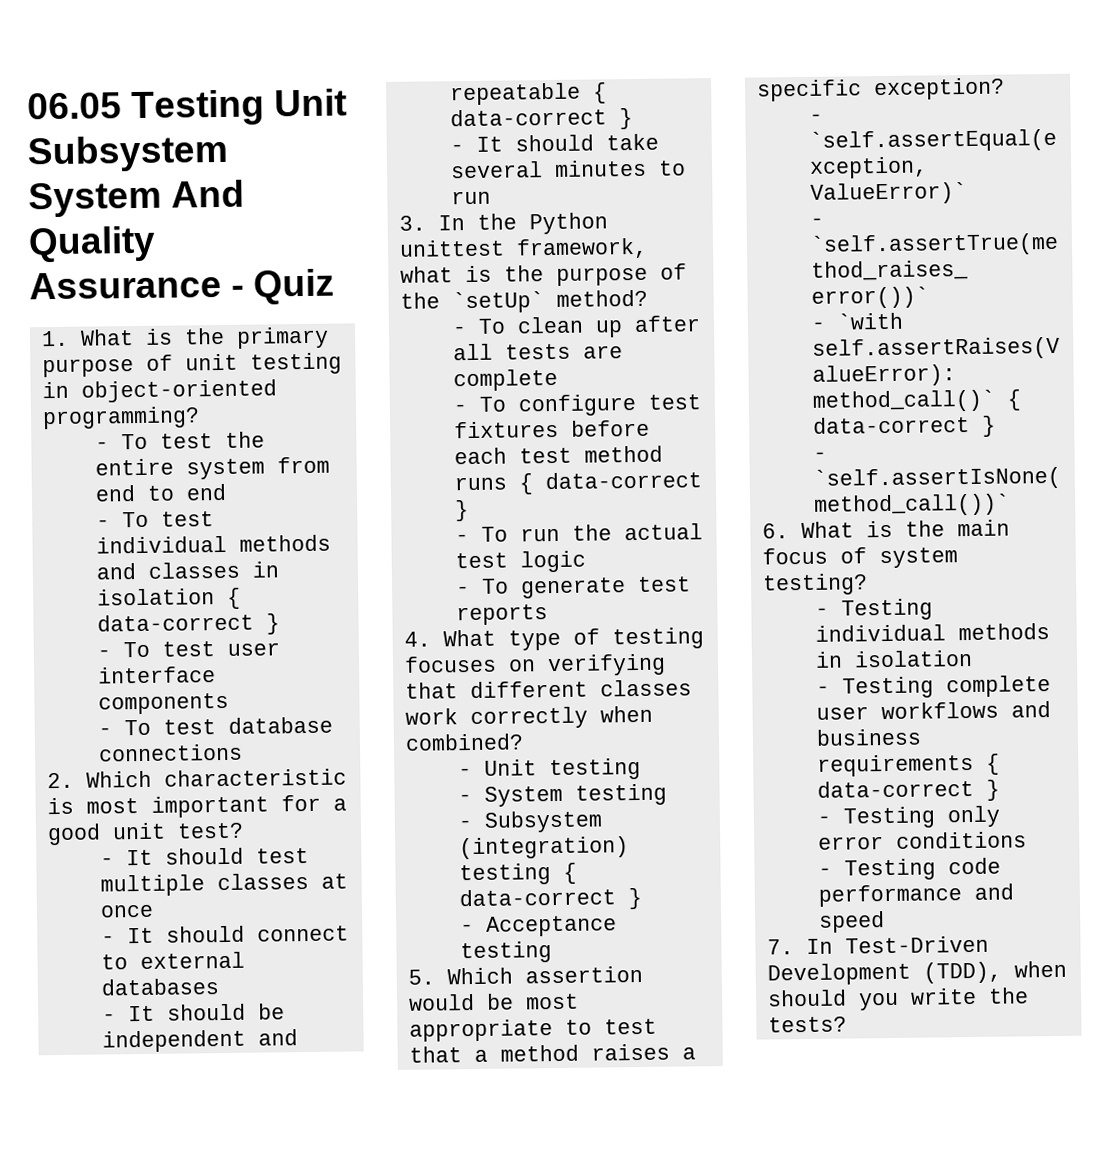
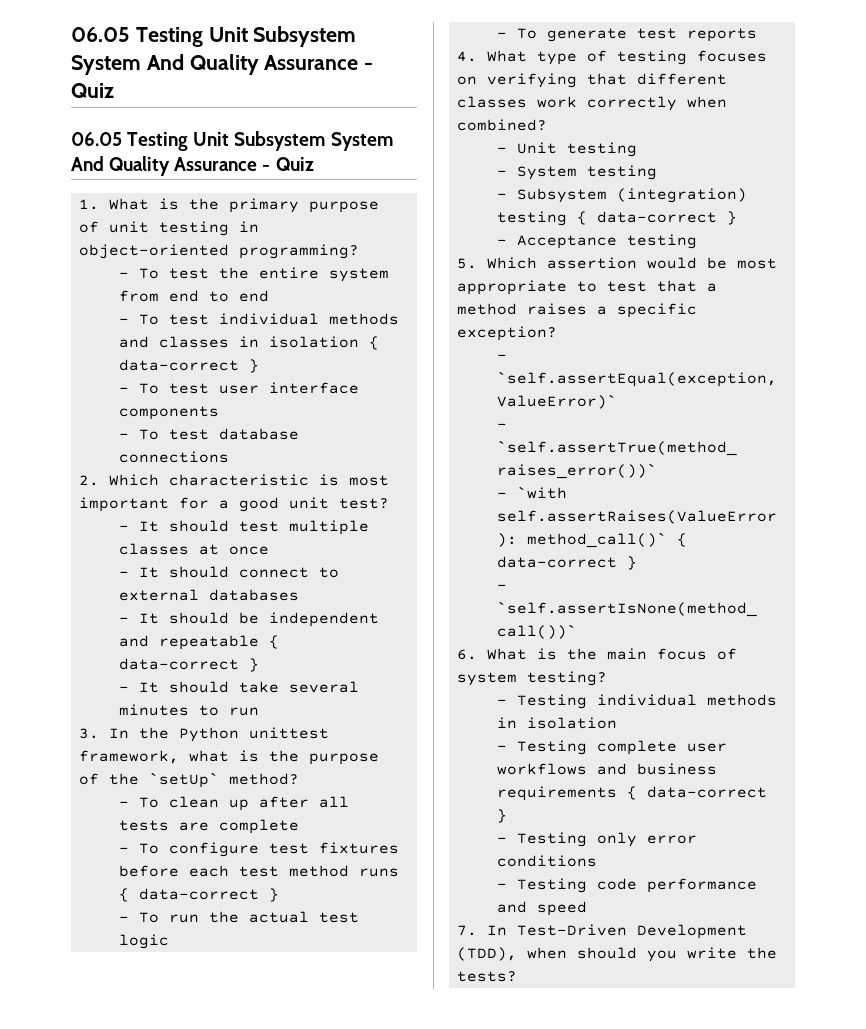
(335, 286) none -> [71,131,393,151] [71,156,314,176] // 06.05 Testing Unit Subsystem System And Quality Assurance - Quiz

